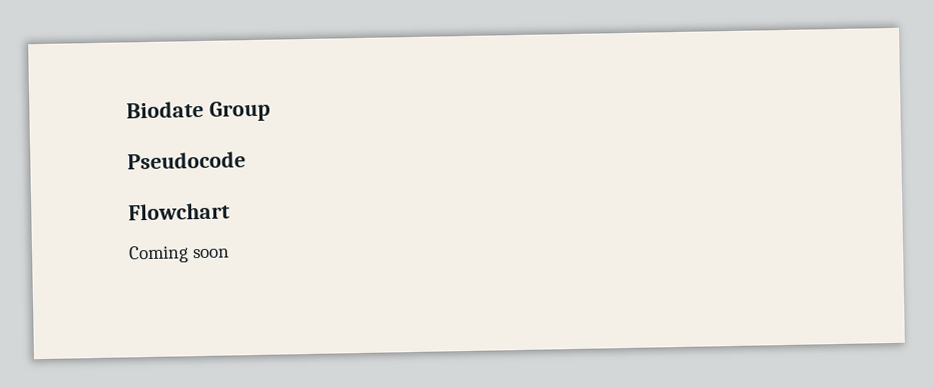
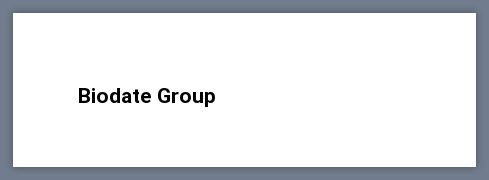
[127,151,246,170] [128,202,230,221] [128,245,231,264] // Pseudocode // Flowchart // Coming soon -> (216, 97) none

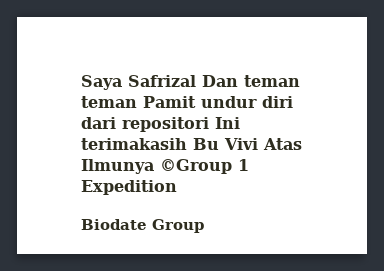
(78, 95) none -> [81,75,300,90] [81,96,293,108] [81,117,240,132] [81,138,302,150] [81,159,249,174] [81,180,177,195] Saya Safrizal Dan teman teman Pamit undur diri dari repositori Ini terimakasih Bu Vivi Atas Ilmunya ©Group 1 Expedition //

